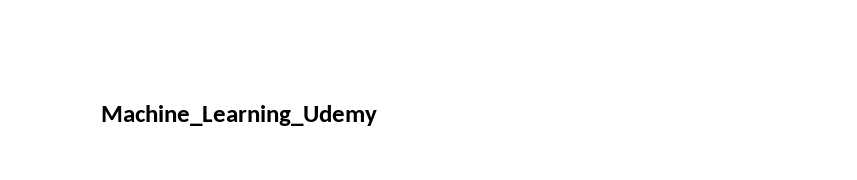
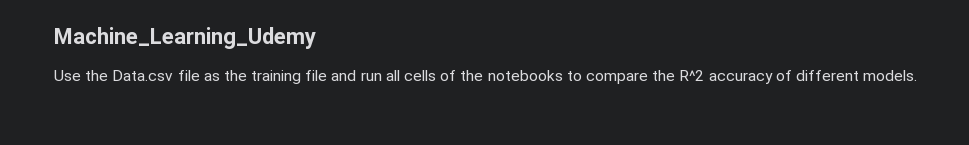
(377, 115) none -> [54,70,918,84] // Use the Data.csv file as the training file and run all cells of the notebooks to compare the R^2 accuracy of different models.

